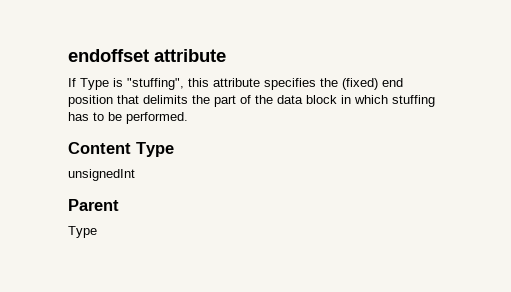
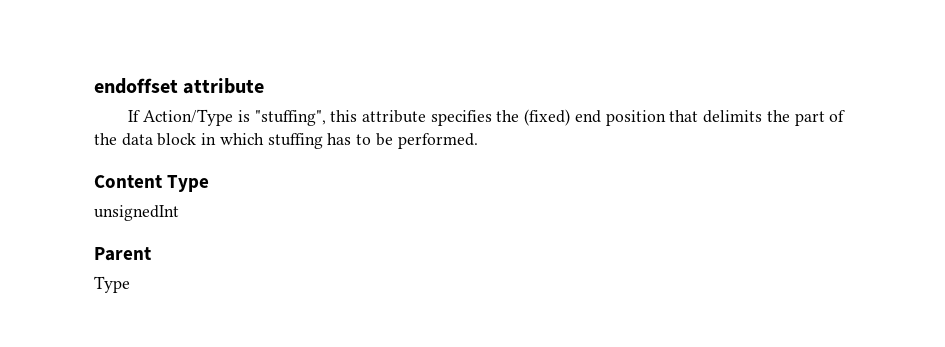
[80,78,109,90] Type -> [143,109,234,126] Action/Type

